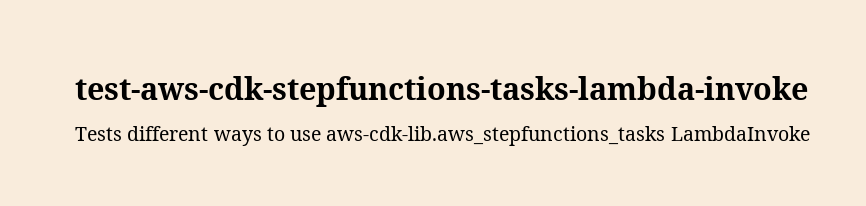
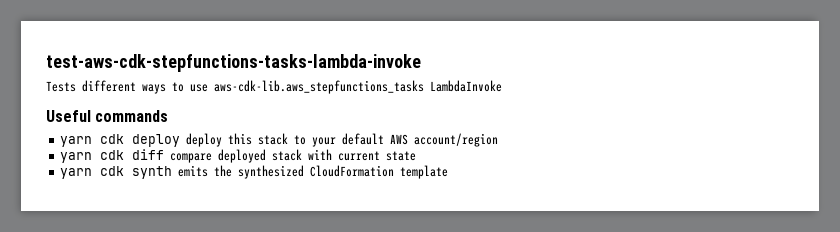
(810, 133) none -> [46,110,169,122] [60,133,499,147] [60,149,417,163] [60,165,449,179] // Useful commands // yarn cdk deploy deploy this stack to your default AWS account/region // yarn cdk diff compare deployed stack with current state // yarn cdk synth emits the synthesized CloudFormation template

